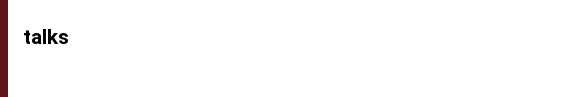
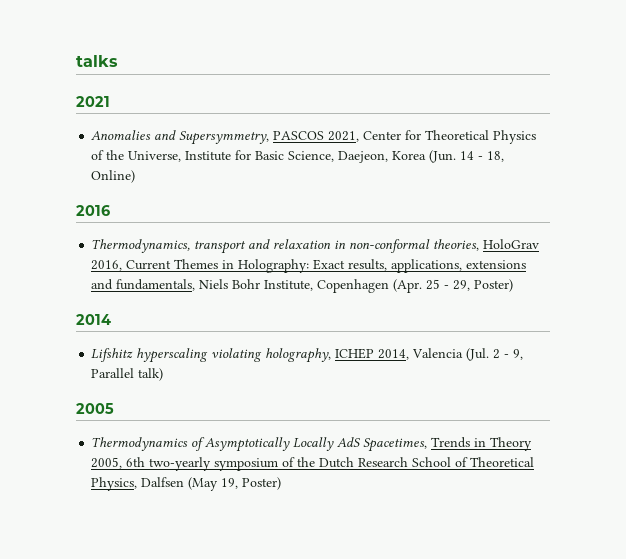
(69, 36) none -> [76,96,110,107] [91,130,537,145] [91,150,505,163] [91,170,136,183] [76,205,110,216] [91,239,540,254] [91,259,527,273] [91,279,514,293] [76,314,111,325] [91,348,524,363] [91,368,164,381] [76,403,114,414] [91,437,533,452] [91,457,535,471] [91,477,282,491] // 2021 // Anomalies and Supersymmetry, PASCOS 2021, Center for Theoretical Physics of the Universe, Institute for Basic Science, Daejeon, Korea (Jun. 14 - 18, Online) // 2016 // Thermodynamics, transport and relaxation in non-conformal theories, HoloGrav 2016, Current Themes in Holography: Exact results, applications, extensions and fundamentals, Niels Bohr Institute, Copenhagen (Apr. 25 - 29, Poster) // 2014 // Lifshitz hyperscaling violating holography, ICHEP 2014, Valencia (Jul. 2 - 9, Parallel talk) // 2005 // Thermodynamics of Asymptotically Locally AdS Spacetimes, Trends in Theory 2005, 6th two-yearly symposium of the Dutch Research School of Theoretical Physics, Dalfsen (May 19, Poster)

